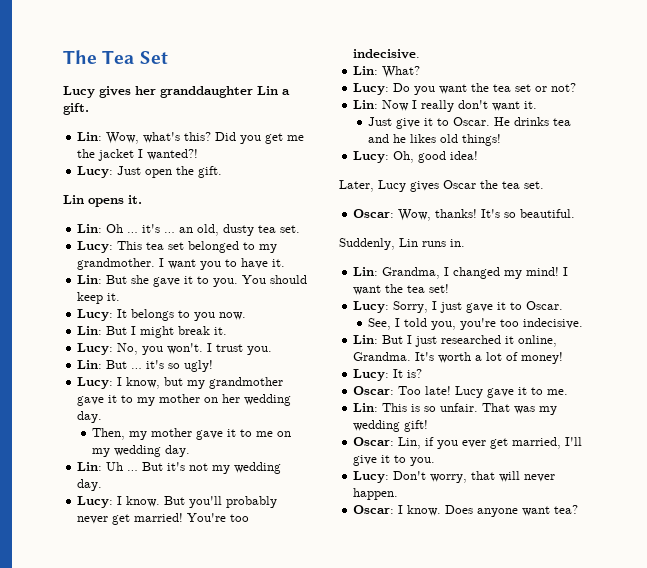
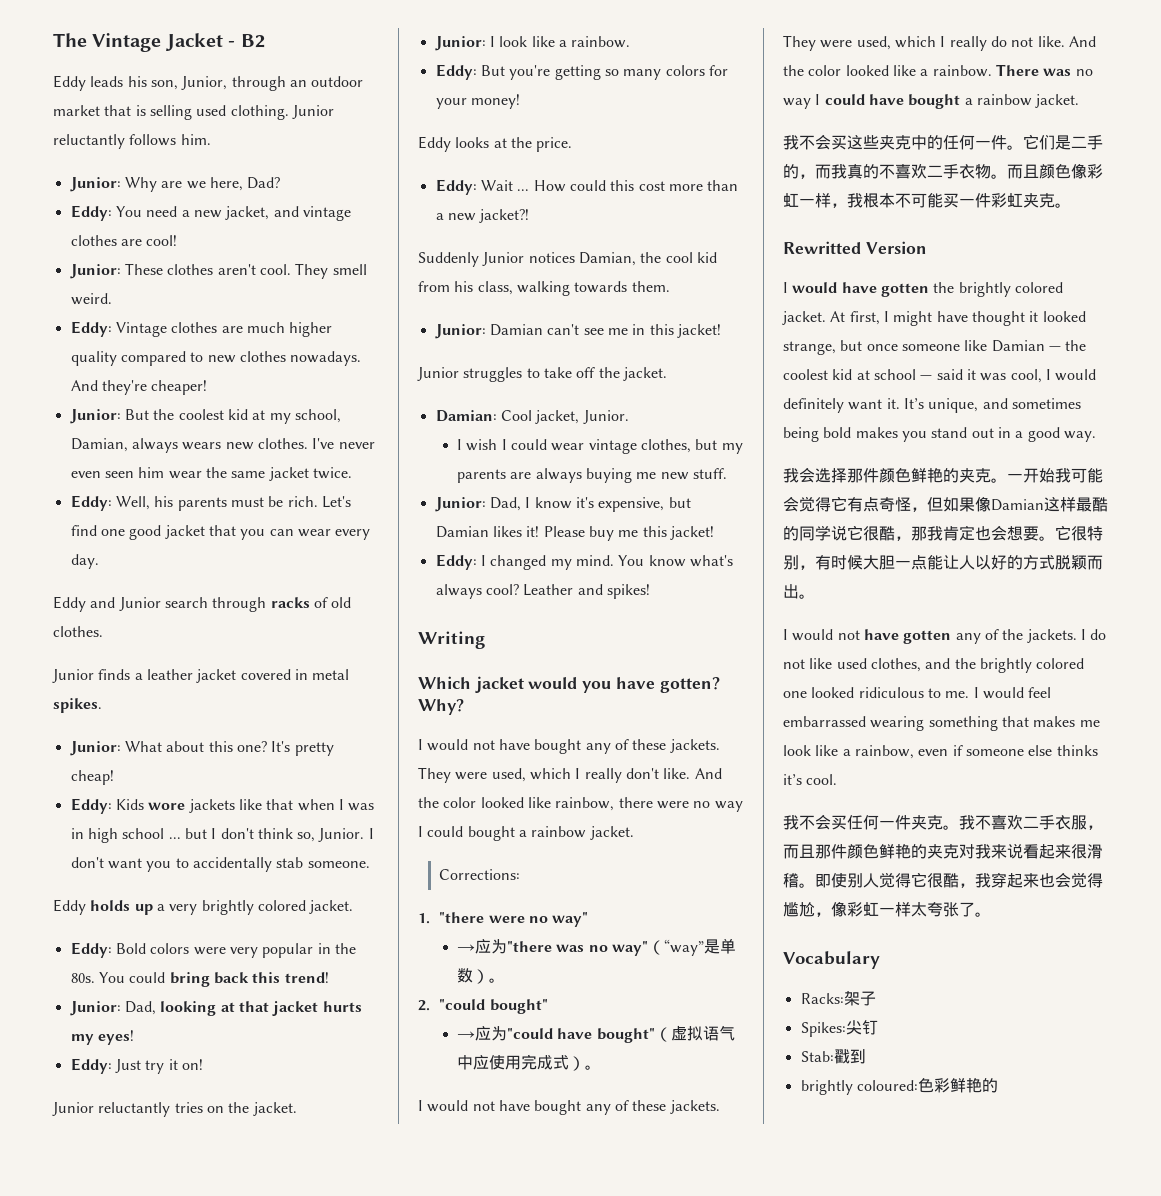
[102,50,168,64] [63,86,290,98] [63,103,89,115] [77,132,305,144] [77,149,199,161] [77,166,223,178] [63,195,142,207] [77,224,301,236] [77,241,278,253] [77,258,286,270] [77,275,308,287] [77,292,121,304] [77,309,247,321] [77,326,228,338] [77,343,273,355] [77,360,214,372] [77,377,284,389] [77,394,292,406] [77,411,103,423] [92,428,292,440] [92,445,191,457] [77,462,282,474] [77,479,103,491] [77,496,278,508] [77,513,250,525] [353,49,421,59] [353,66,421,78] [353,83,577,95] [353,100,538,112] [368,117,572,129] [368,134,502,146] [353,151,479,163] [339,180,544,192] [353,209,576,221] [339,238,465,250] [353,267,569,279] [353,284,450,295] [353,301,564,313] [368,318,584,330] [353,335,558,347] [353,352,564,364] [353,369,423,381] [353,386,569,398] [353,403,558,415] [353,420,429,432] [353,437,583,449] [353,455,436,466] [353,471,556,483] [353,488,399,500] [353,505,579,517] Tea Set // Lucy gives her granddaughter Lin a gift. // Lin: Wow, what's this? Did you get me the jacket I wanted?! // Lucy: Just open the gift. // Lin opens it. // Lin: Oh … it's … an old, dusty tea set. // Lucy: This tea set belonged to my grandmother. I want you to have it. // Lin: But she gave it to you. You should keep it. // Lucy: It belongs to you now. // Lin: But I might break it. // Lucy: No, you won't. I trust you. // Lin: But … it's so ugly! // Lucy: I know, but my grandmother gave it to my mother on her wedding day. // Then, my mother gave it to me on my wedding day. // Lin: Uh … But it's not my wedding day. // Lucy: I know. But you'll probably never get married! You're too indecisive. // Lin: What? // Lucy: Do you want the tea set or not? // Lin: Now I really don't want it. // Just give it to Oscar. He drinks tea and he likes old things! // Lucy: Oh, good idea! // Later, Lucy gives Oscar the tea set. // Oscar: Wow, thanks! It's so beautiful. // Suddenly, Lin runs in. // Lin: Grandma, I changed my mind! I want the tea set! // Lucy: Sorry, I just gave it to Oscar. // See, I told you, you're too indecisive. // Lin: But I just researched it online, Grandma. It's worth a lot of money! // Lucy: It is? // Oscar: Too late! Lucy gave it to me. // Lin: This is so unfair. That was my wedding gift! // Oscar: Lin, if you ever get married, I'll give it to you. // Lucy: Don't worry, that will never happen. // Oscar: I know. Does anyone want tea? -> [92,33,265,52] [53,75,364,91] [53,105,334,120] [53,134,211,149] [69,177,281,192] [70,205,351,221] [70,235,178,246] [69,263,367,279] [70,293,112,305] [70,321,333,337] [70,351,362,366] [70,380,208,395] [69,409,341,424] [70,438,375,453] [70,467,352,481] [70,495,351,511] [70,525,371,540] [70,554,99,569] [53,596,352,612] [53,626,103,637] [52,669,350,683] [53,698,102,713] [69,741,334,756] [70,770,114,785] [70,798,375,814] [70,828,374,843] [70,857,370,872] [53,899,354,915] [70,942,356,958] [70,972,329,987] [69,1001,362,1016] [70,1030,134,1045] [70,1058,203,1074] [52,1102,297,1117] [434,36,631,51] [435,64,728,80] [435,94,520,109] [418,136,573,152] [435,179,739,195] [435,209,530,223] [418,252,717,267] [418,281,670,296] [434,324,721,339] [417,367,667,382] [435,410,629,424] [456,439,743,454] [456,468,727,483] [434,497,691,512] [435,526,714,541] [435,554,733,570] [435,584,650,599] [418,631,485,649] [418,676,720,693] [418,699,464,715] [418,739,720,754] [418,767,722,783] [418,797,743,812] [418,826,634,841] [439,869,521,880] [418,912,589,927] [456,938,736,956] [456,968,505,984] [418,999,548,1014] [456,1025,735,1043] [456,1054,601,1071] [418,1100,720,1115] [783,35,1096,51] [783,64,1093,77] [783,94,1080,109] [783,134,1103,150] [783,163,1103,179] [783,193,1071,208] [783,241,927,254] [783,282,1063,297] [782,311,1086,326] [783,340,1087,355] [783,369,1097,383] [783,398,1081,413] [783,427,1096,442] [783,467,1103,483] [783,496,1108,512] [783,525,1103,541] [783,554,1103,570] [783,584,815,599] [783,629,1107,644] [783,658,1085,673] [783,687,1052,699] [783,716,1100,731] [783,745,1098,759] [783,774,838,785] [783,814,1103,830] [783,843,1103,859] [783,872,1103,888] [783,902,991,917] [783,951,880,969] [800,991,876,1006] [800,1020,878,1037] [800,1049,866,1064] [800,1078,998,1095] Vintage Jacket - B2 // Eddy leads his son, Junior, through an outdoor market that is selling used clothing. Junior reluctantly follows him. // Junior: Why are we here, Dad? // Eddy: You need a new jacket, and vintage clothes are cool! // Junior: These clothes aren't cool. They smell weird. // Eddy: Vintage clothes are much higher quality compared to new clothes nowadays. And they're cheaper! // Junior: But the coolest kid at my school, Damian, always wears new clothes. I've never even seen him wear the same jacket twice. // Eddy: Well, his parents must be rich. Let's find one good jacket that you can wear every day. // Eddy and Junior search through racks of old clothes. // Junior finds a leather jacket covered in metal spikes. // Junior: What about this one? It's pretty cheap! // Eddy: Kids wore jackets like that when I was in high school ... but I don't think so, Junior. I don't want you to accidentally stab someone. // Eddy holds up a very brightly colored jacket. // Eddy: Bold colors were very popular in the 80s. You could bring back this trend! // Junior: Dad, looking at that jacket hurts my eyes! // Eddy: Just try it on! // Junior reluctantly tries on the jacket. // Junior: I look like a rainbow. // Eddy: But you're getting so many colors for your money! // Eddy looks at the price. // Eddy: Wait ... How could this cost more than a new jacket?! // Suddenly Junior notices Damian, the cool kid from his class, walking towards them. // Junior: Damian can't see me in this jacket! // Junior struggles to take off the jacket. // Damian: Cool jacket, Junior. // I wish I could wear vintage clothes, but my parents are always buying me new stuff. // Junior: Dad, I know it's expensive, but Damian likes it! Please buy me this jacket! // Eddy: I changed my mind. You know what's always cool? Leather and spikes! // Writing // Which jacket would you have gotten? Why? // I would not have bought any of these jackets. They were used, which I really don't like. And the color looked like rainbow, there were no way I could bought a rainbow jacket. // Corrections: // 1. "there were no way" // →应为"there was no way"（“way”是单数）。 // 2. "could bought" // →应为"could have bought"（虚拟语气中应使用完成式）。 // I would not have bought any of these jackets. They were used, which I really do not like. And the color looked like a rainbow. There was no way I could have bought a rainbow jacket. // 我不会买这些夹克中的任何一件。它们是二手的，而我真的不喜欢二手衣物。而且颜色像彩虹一样，我根本不可能买一件彩虹夹克。 // Rewritted Version // I would have gotten the brightly colored jacket. At first, I might have thought it looked strange, but once someone like Damian — the coolest kid at school — said it was cool, I would definitely want it. It’s unique, and sometimes being bold makes you stand out in a good way. // 我会选择那件颜色鲜艳的夹克。一开始我可能会觉得它有点奇怪，但如果像Damian这样最酷的同学说它很酷，那我肯定也会想要。它很特别，有时候大胆一点能让人以好的方式脱颖而出。 // I would not have gotten any of the jackets. I do not like used clothes, and the brightly colored one looked ridiculous to me. I would feel embarrassed wearing something that makes me look like a rainbow, even if someone else thinks it’s cool. // 我不会买任何一件夹克。我不喜欢二手衣服，而且那件颜色鲜艳的夹克对我来说看起来很滑稽。即使别人觉得它很酷，我穿起来也会觉得尴尬，像彩虹一样太夸张了。 // Vocabulary // Racks:架子 // Spikes:尖钉 // Stab:戳到 // brightly coloured:色彩鲜艳的

